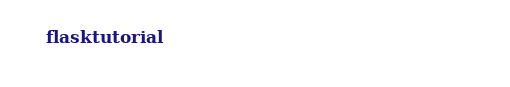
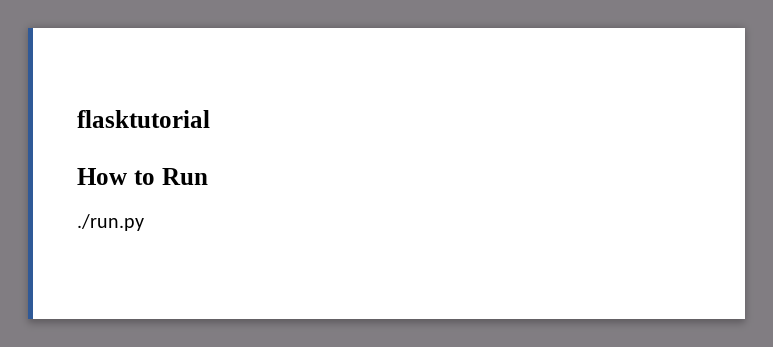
(164, 36) none -> [77,168,208,185] [77,214,144,231] // How to Run // ./run.py

